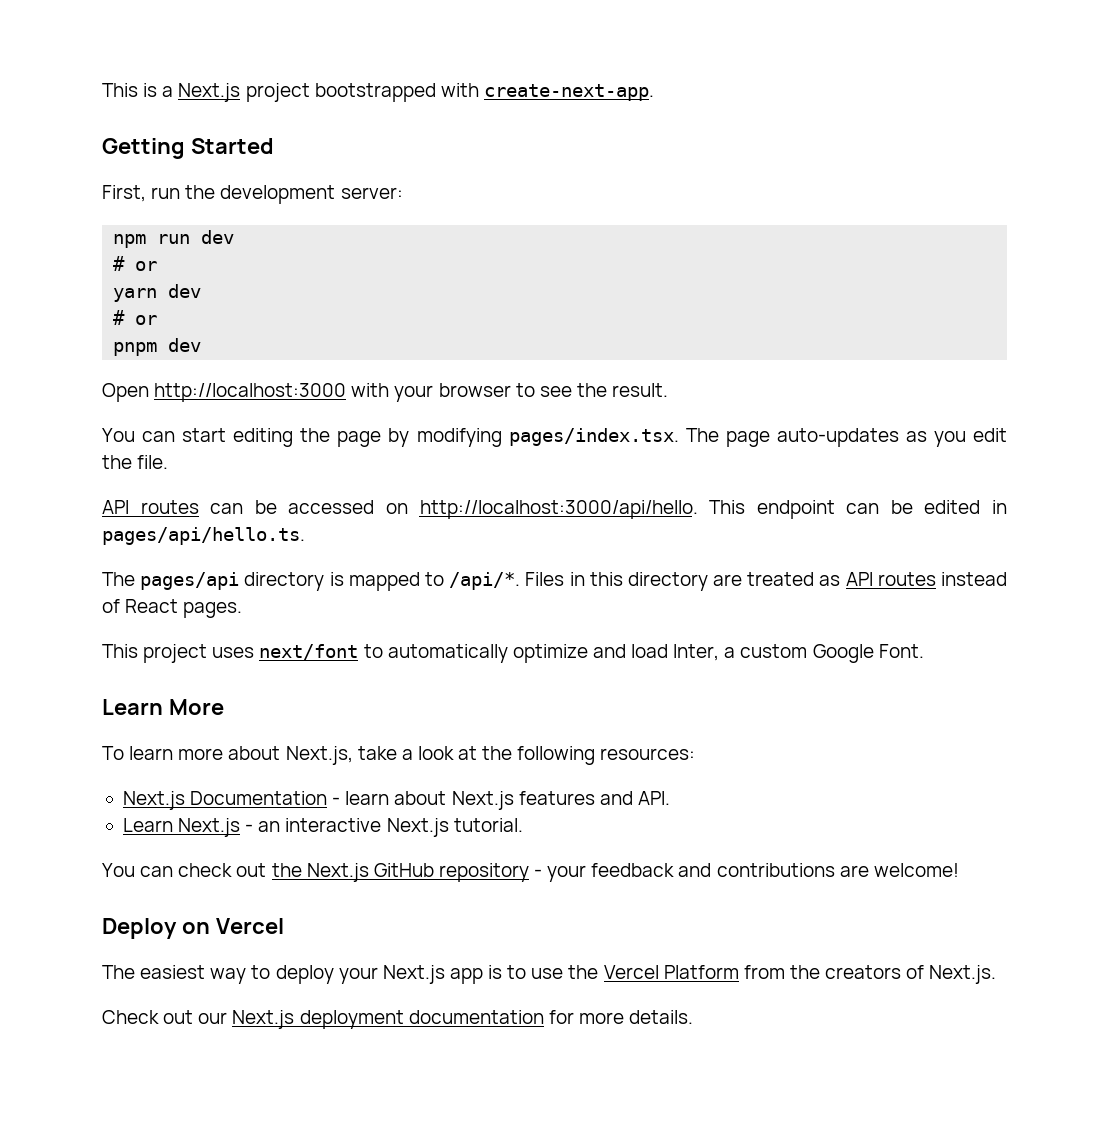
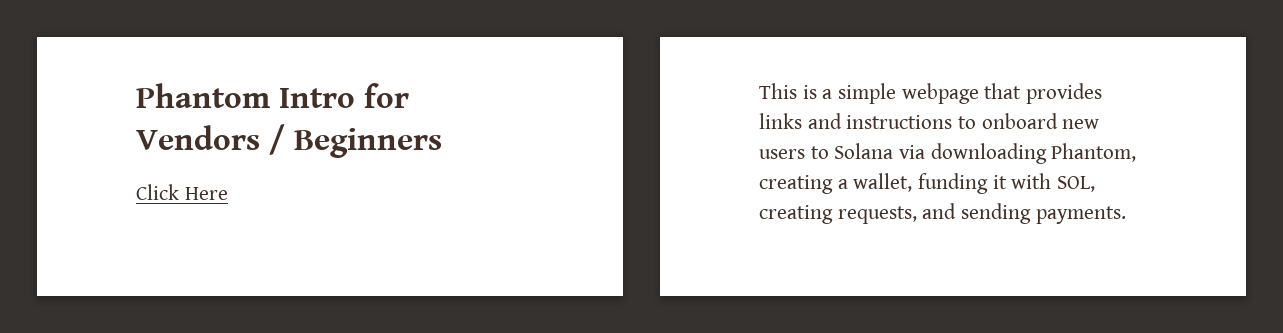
[102,83,654,102] [102,138,274,159] [102,185,403,204] [113,230,235,248] [113,256,158,271] [113,284,202,302] [113,310,158,325] [113,338,202,356] [102,383,669,402] [102,428,1007,447] [102,455,169,469] [102,500,1008,519] [102,527,305,545] [102,572,1007,591] [102,599,243,618] [102,644,924,663] [102,699,224,715] [102,746,696,765] [122,791,670,810] [122,818,523,837] [102,863,959,882] [102,918,284,939] [102,965,997,984] [102,1010,694,1029] This is a Next.js project bootstrapped with create-next-app. // Getting Started // First, run the development server: // npm run dev // # or // yarn dev // # or // pnpm dev // Open http://localhost:3000 with your browser to see the result. // You can start editing the page by modifying pages/index.tsx. The page auto-updates as you edit the file. // API routes can be accessed on http://localhost:3000/api/hello. This endpoint can be edited in pages/api/hello.ts. // The pages/api directory is mapped to /api/*. Files in this directory are treated as API routes instead of React pages. // This project uses next/font to automatically optimize and load Inter, a custom Google Font. // Learn More // To learn more about Next.js, take a look at the following resources: // Next.js Documentation - learn about Next.js features and API. // Learn Next.js - an interactive Next.js tutorial. // You can check out the Next.js GitHub repository - your feedback and contributions are welcome! // Deploy on Vercel // The easiest way to deploy your Next.js app is to use the Vercel Platform from the creators of Next.js. // Check out our Next.js deployment documentation for more details. -> [136,83,409,108] [136,124,442,158] [136,184,228,200] [759,83,1103,104] [759,113,1100,129] [759,143,1137,164] [759,173,1096,194] [759,203,1126,224] Phantom Intro for Vendors / Beginners // Click Here // This is a simple webpage that provides links and instructions to onboard new users to Solana via downloading Phantom, creating a wallet, funding it with SOL, creating requests, and sending payments.

